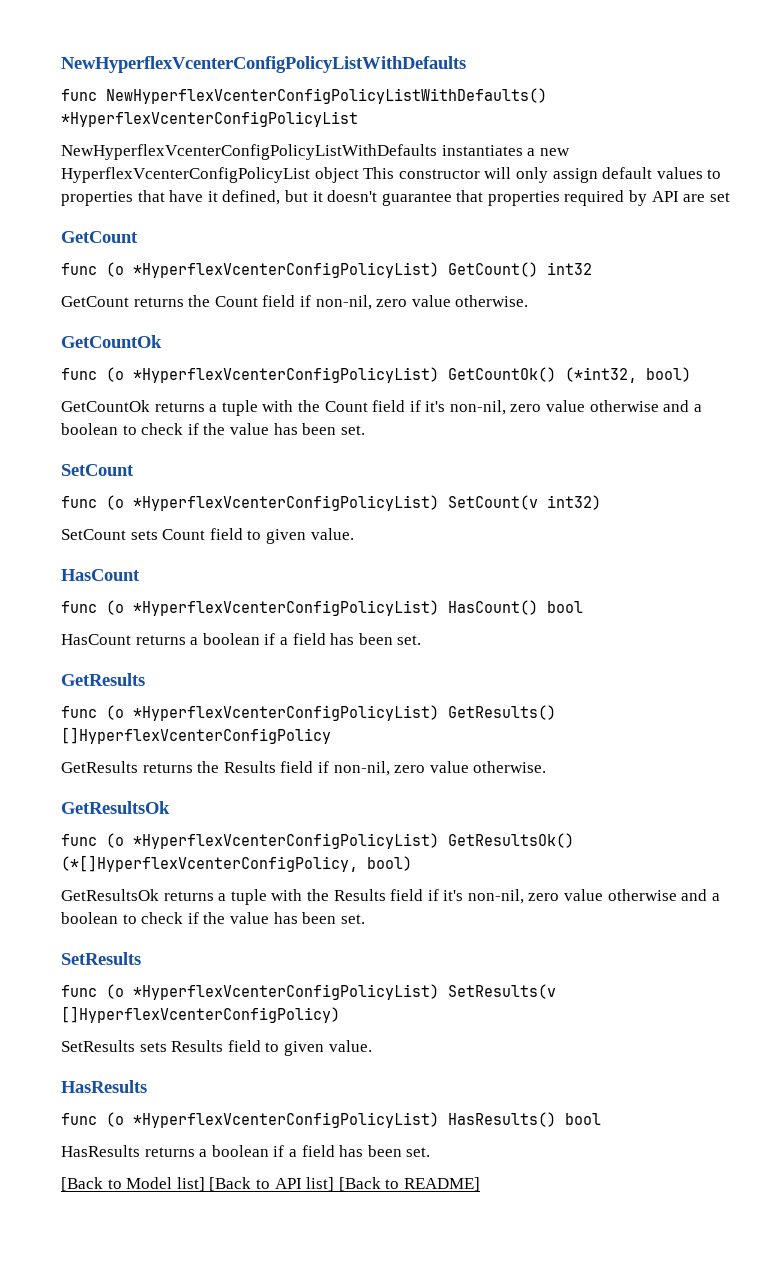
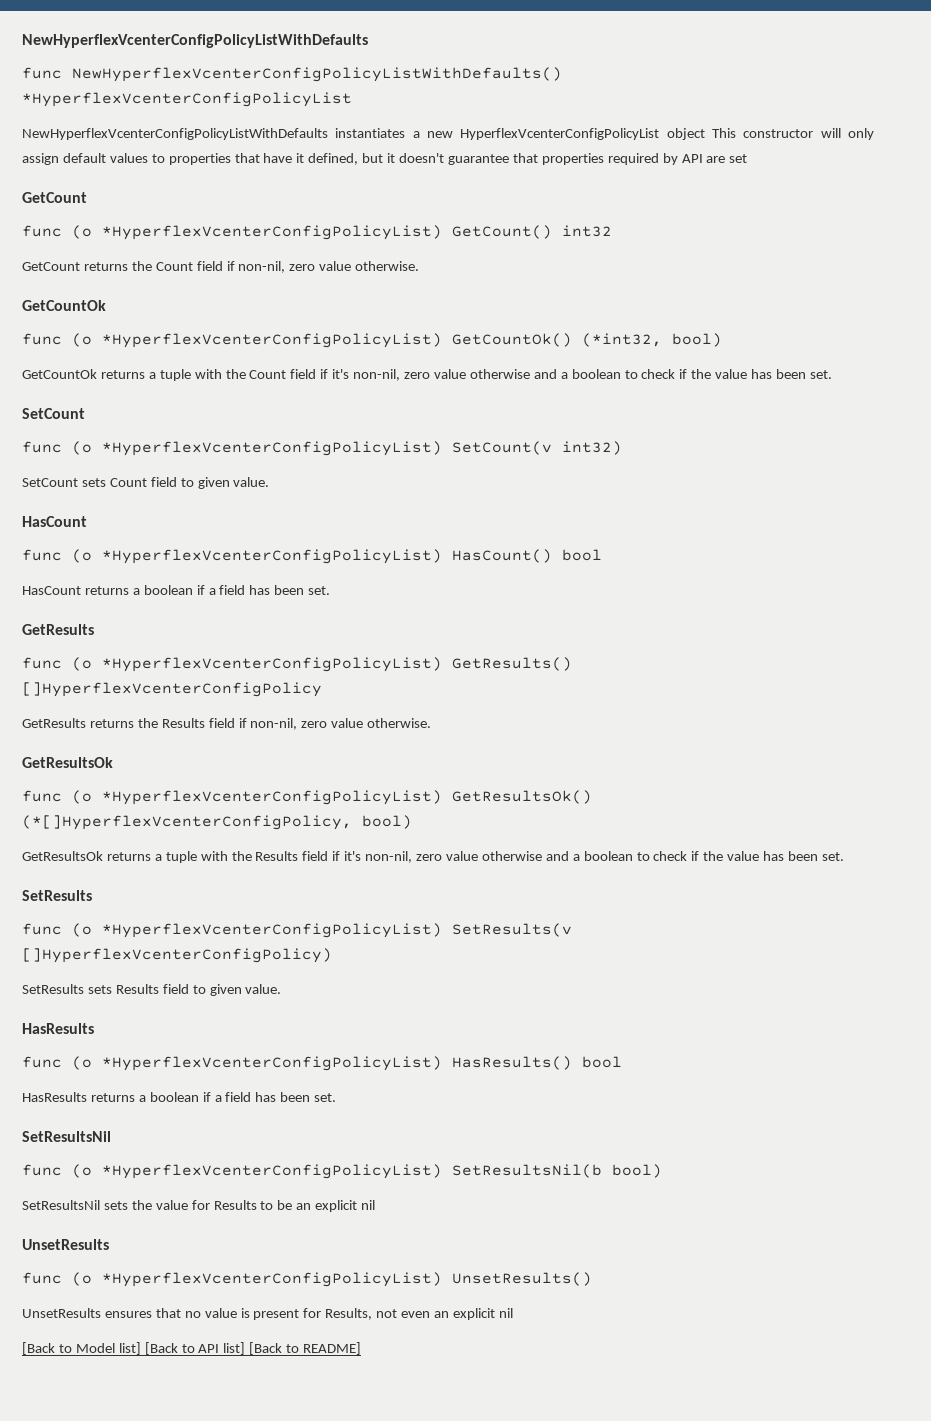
(431, 1152) none -> [22,1131,111,1142] [22,1164,662,1179] [22,1200,376,1212] [22,1239,109,1250] [22,1272,592,1287] [22,1308,513,1320] // SetResultsNil // func (o *HyperflexVcenterConfigPolicyList) SetResultsNil(b bool) // SetResultsNil sets the value for Results to be an explicit nil // UnsetResults // func (o *HyperflexVcenterConfigPolicyList) UnsetResults() // UnsetResults ensures that no value is present for Results, not even an explicit nil

